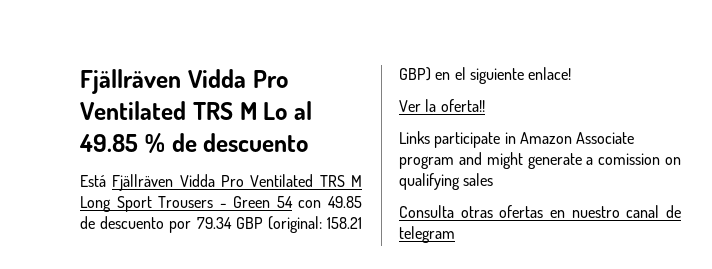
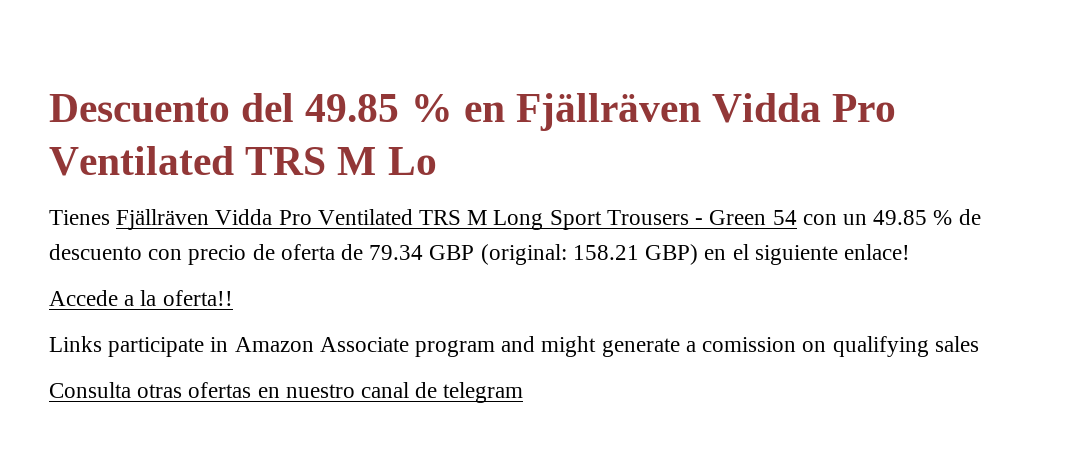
(80, 81) none -> [49,93,505,122] Descuento del 49.85 % en
[294,101,312,120] [79,133,309,153] [80,175,106,187] al 49.85 % de descuento // Está -> [49,210,110,225] // Tienes
[328,196,363,208] [80,216,192,233] 49.85 de descuento por -> [842,209,981,225] [49,244,364,265] un 49.85 % de descuento con precio de oferta de
[399,100,421,112] Ver -> [49,290,135,306] Accede a

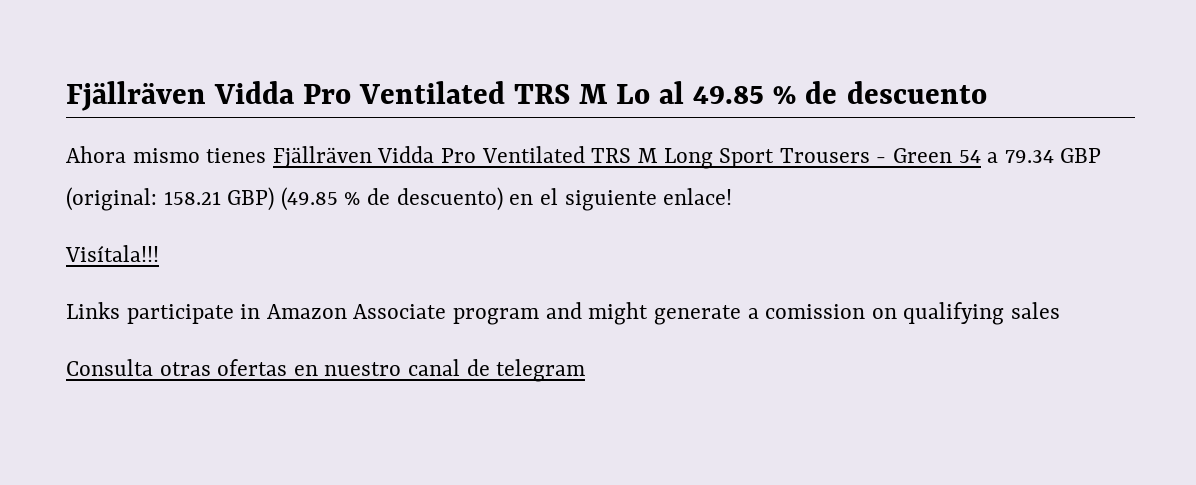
[49,93,505,122] Descuento del 49.85 % en -> (66, 96) none
[49,210,110,225] // Tienes -> [659,81,987,104] [66,146,267,163] al 49.85 % de descuento // Ahora mismo tienes
[802,209,981,225] [49,244,364,265] con un 49.85 % de descuento con precio de oferta de -> [987,152,999,163] a
(699, 254) none -> [280,187,503,211] (49.85 % de descuento)
[49,290,233,306] Accede a la oferta!! -> [65,245,159,262] Visítala!!!

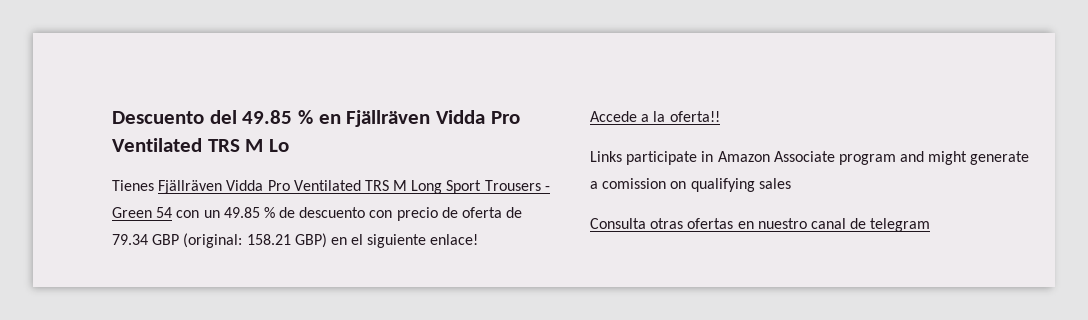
(66, 96) none -> [112,110,341,124] Descuento del 49.85 % en
[659,81,987,104] [66,146,267,163] al 49.85 % de descuento // Ahora mismo tienes -> [112,180,154,191] // Tienes
[987,152,999,163] a -> [176,207,523,221] con un 49.85 % de descuento con precio de oferta de
[280,187,503,211] (49.85 % de descuento) -> (327, 240) none
[65,245,159,262] Visítala!!! -> [590,111,720,122] Accede a la oferta!!

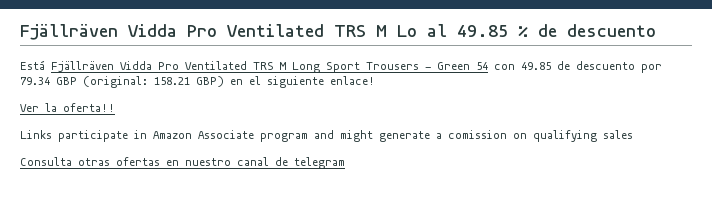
[112,110,341,124] Descuento del 49.85 % en -> (20, 32) none
[112,180,154,191] // Tienes -> [427,24,656,37] [20,60,45,70] al 49.85 % de descuento // Está
[203,207,523,221] un 49.85 % de descuento con precio de oferta de -> [521,61,662,73] 49.85 de descuento por
[590,111,650,122] Accede a -> [20,104,39,112] Ver

